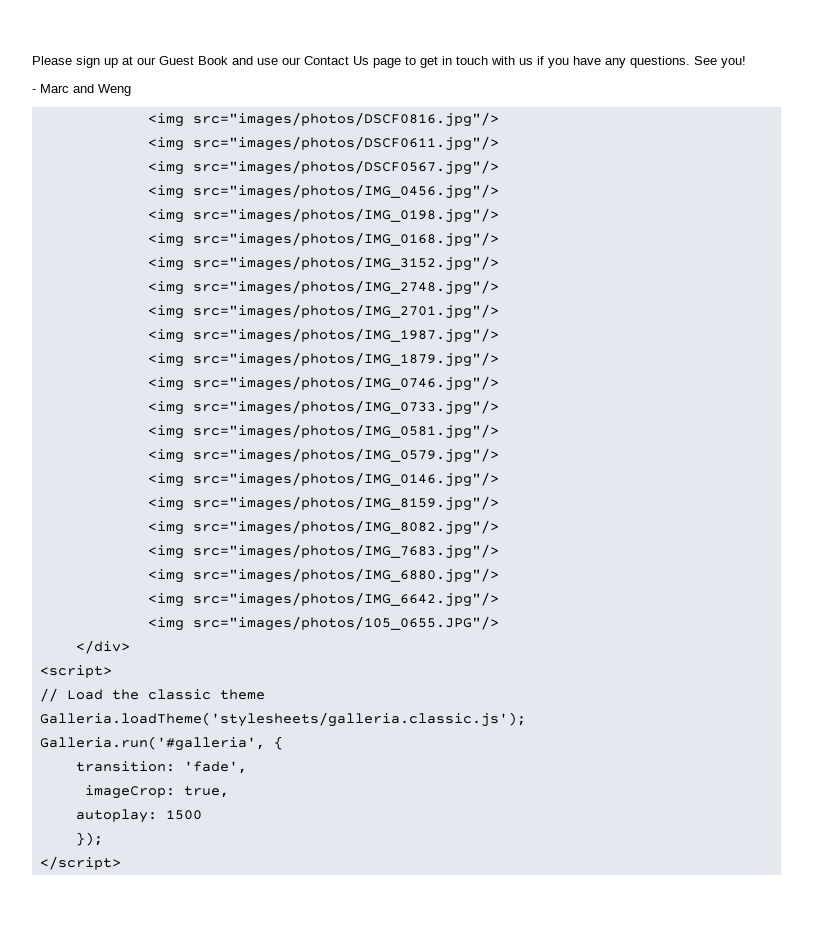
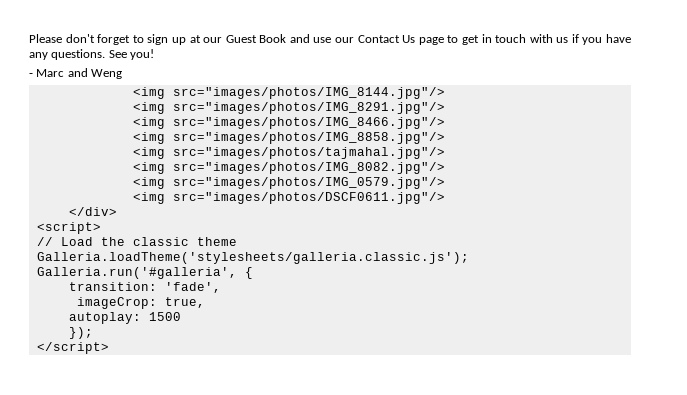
(72, 60) none -> [65,34,144,45] don't forget to
[192,112,499,127] [147,136,499,151] [147,160,499,175] [147,184,499,199] [147,208,499,223] [147,232,499,247] [147,256,499,271] [147,280,499,295] [147,304,499,319] [147,328,499,343] [147,352,499,367] [147,376,499,391] [147,400,499,415] [147,424,499,439] [147,448,499,463] [147,472,499,487] [147,496,499,511] [147,520,499,535] [147,544,499,559] [147,568,499,583] [147,592,499,607] [147,616,499,631] src="images/photos/DSCF0816.jpg"/> // <img src="images/photos/DSCF0611.jpg"/> // <img src="images/photos/DSCF0567.jpg"/> // <img src="images/photos/IMG_0456.jpg"/> // <img src="images/photos/IMG_0198.jpg"/> // <img src="images/photos/IMG_0168.jpg"/> // <img src="images/photos/IMG_3152.jpg"/> // <img src="images/photos/IMG_2748.jpg"/> // <img src="images/photos/IMG_2701.jpg"/> // <img src="images/photos/IMG_1987.jpg"/> // <img src="images/photos/IMG_1879.jpg"/> // <img src="images/photos/IMG_0746.jpg"/> // <img src="images/photos/IMG_0733.jpg"/> // <img src="images/photos/IMG_0581.jpg"/> // <img src="images/photos/IMG_0579.jpg"/> // <img src="images/photos/IMG_0146.jpg"/> // <img src="images/photos/IMG_8159.jpg"/> // <img src="images/photos/IMG_8082.jpg"/> // <img src="images/photos/IMG_7683.jpg"/> // <img src="images/photos/IMG_6880.jpg"/> // <img src="images/photos/IMG_6642.jpg"/> // <img src="images/photos/105_0655.JPG"/> -> [172,87,445,99] [132,102,445,114] [132,117,445,129] [132,132,445,144] [132,147,445,159] [132,162,445,174] [132,177,445,189] [132,192,445,204] src="images/photos/IMG_8144.jpg"/> // <img src="images/photos/IMG_8291.jpg"/> // <img src="images/photos/IMG_8466.jpg"/> // <img src="images/photos/IMG_8858.jpg"/> // <img src="images/photos/tajmahal.jpg"/> // <img src="images/photos/IMG_8082.jpg"/> // <img src="images/photos/IMG_0579.jpg"/> // <img src="images/photos/DSCF0611.jpg"/>

